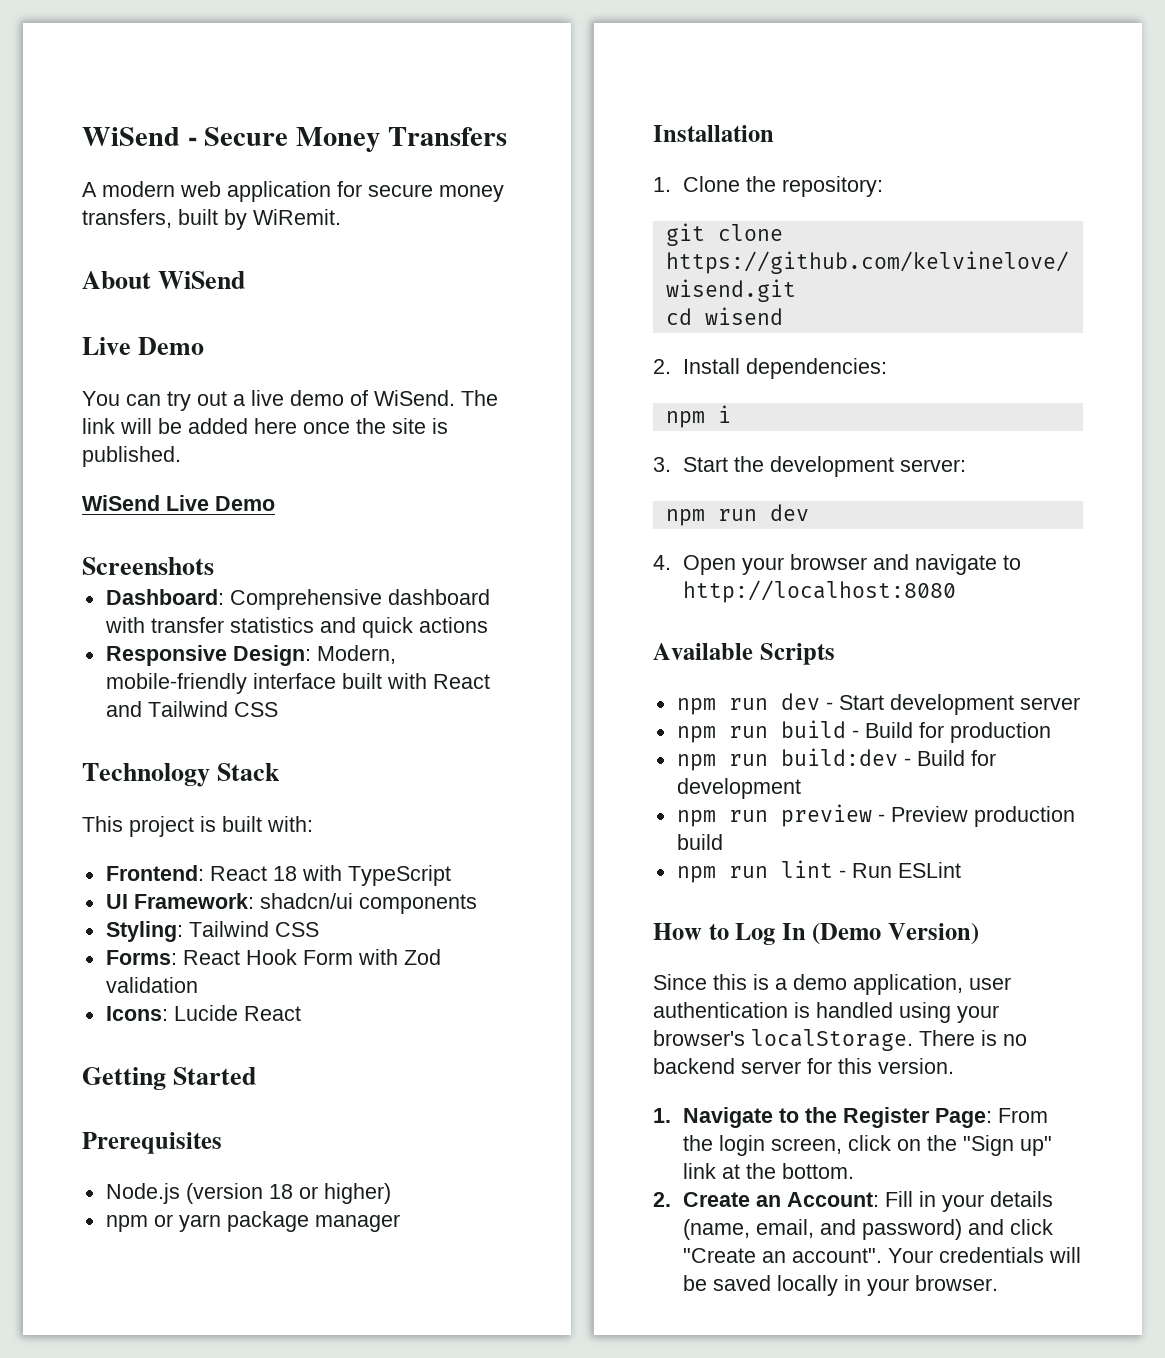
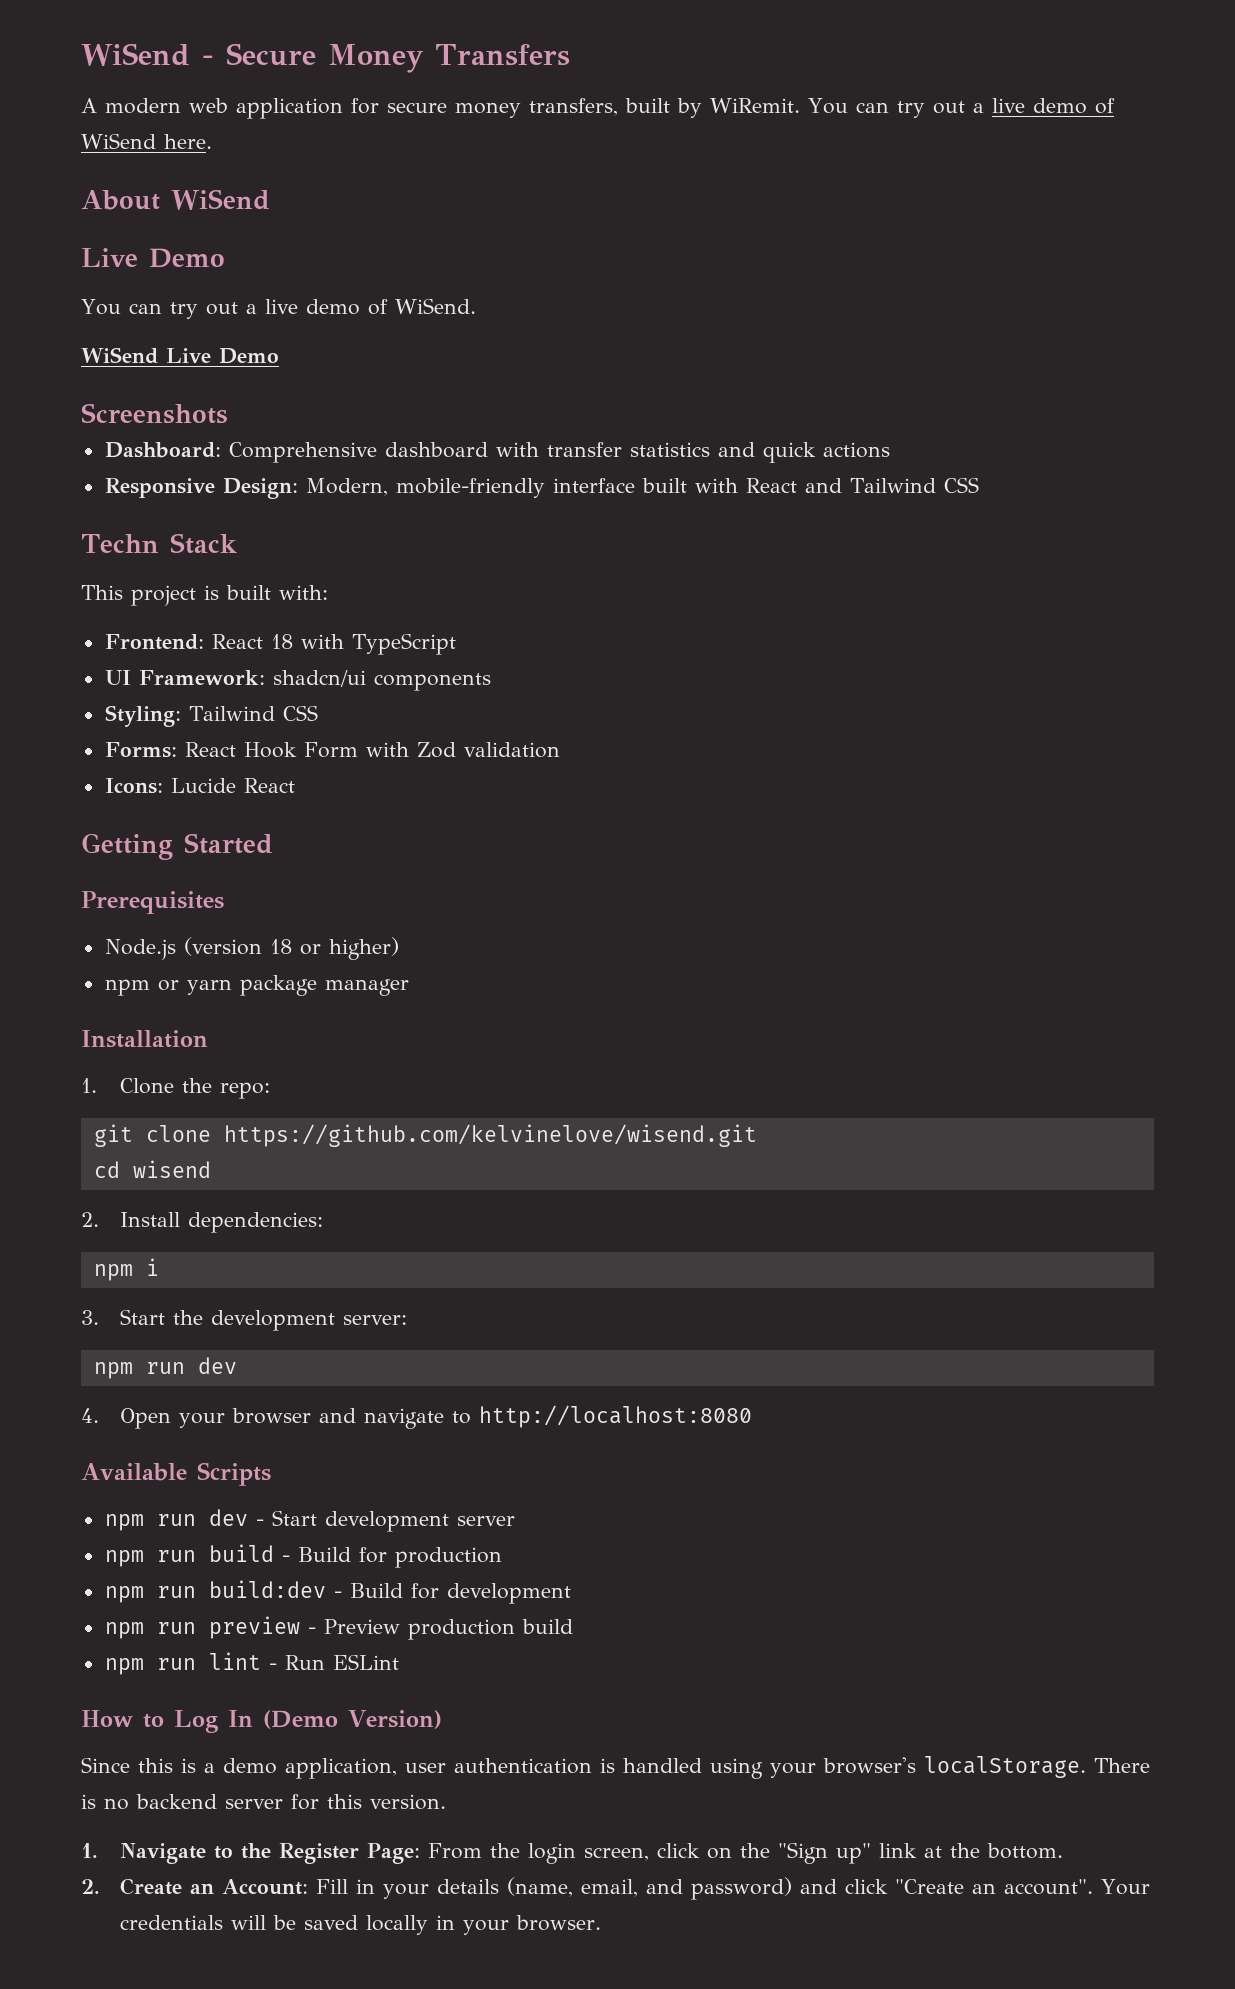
(341, 217) none -> [808,98,1115,118] [81,133,212,149] You can try out a live demo of WiSend here.
[461,390,498,406] [82,418,448,434] [82,446,181,467] The link will be added here once the site is published. -> (476, 306) none
[82,763,210,787] Technology -> [81,534,159,553] Techn
[782,176,884,197] repository: -> [220,1082,271,1099] repo:

